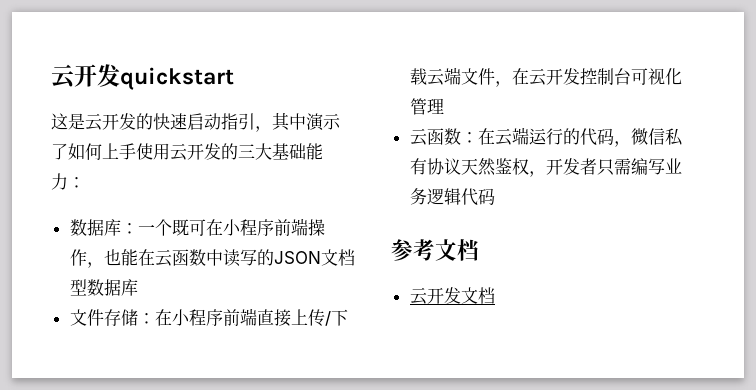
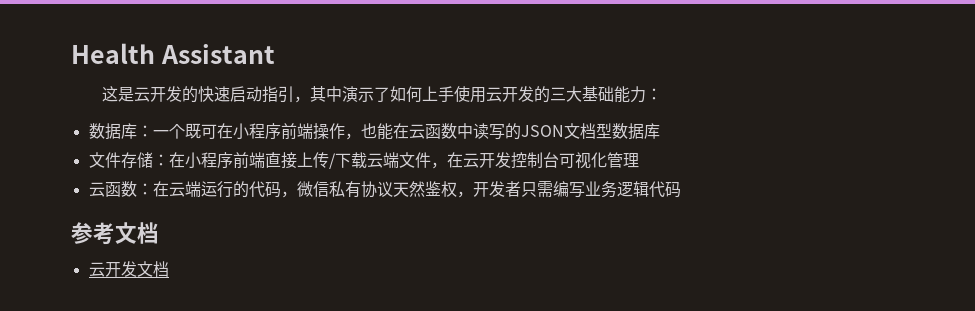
[51,64,234,90] 云开发quickstart -> [71,43,275,64] Health Assistant

